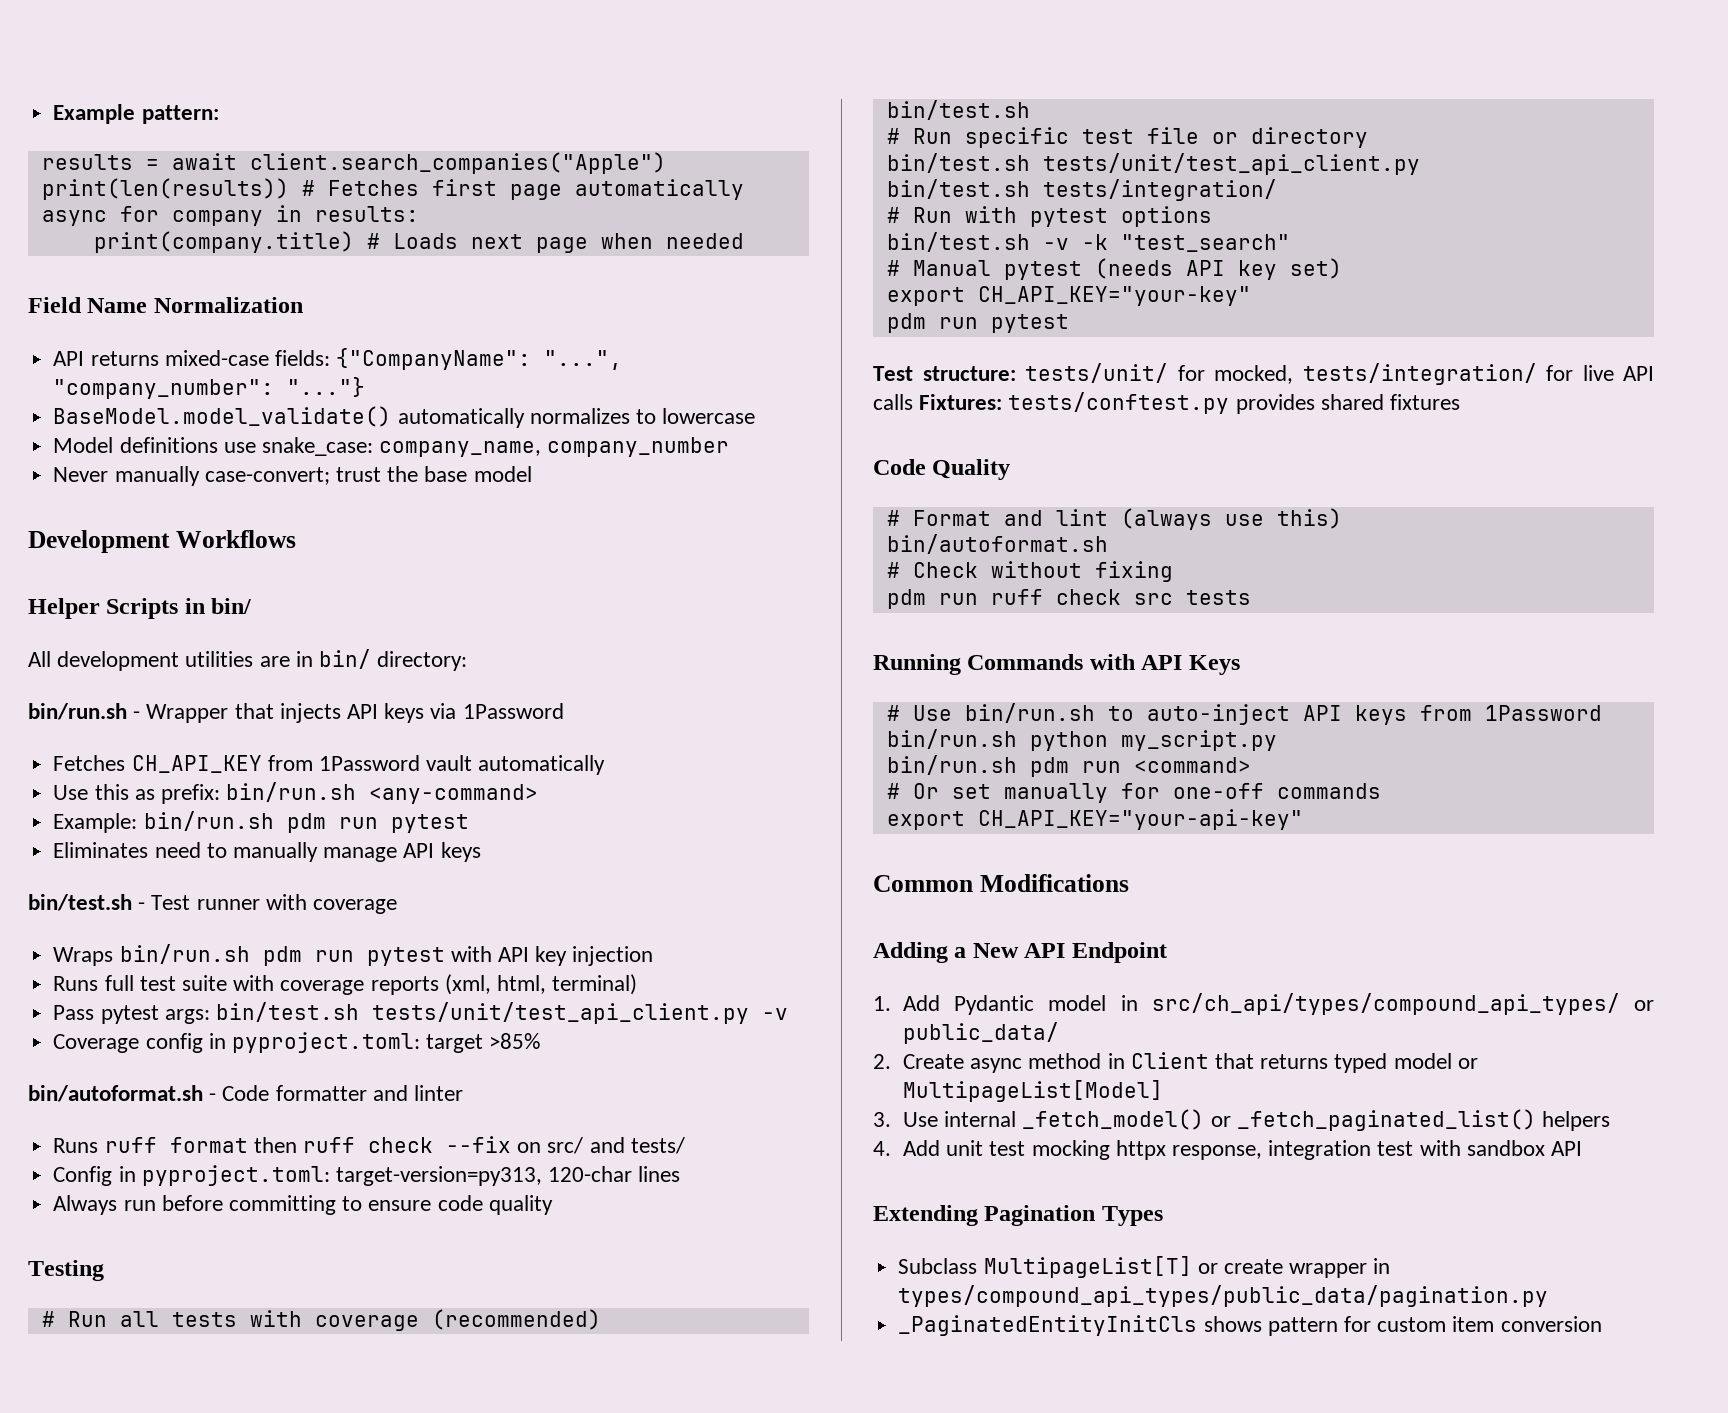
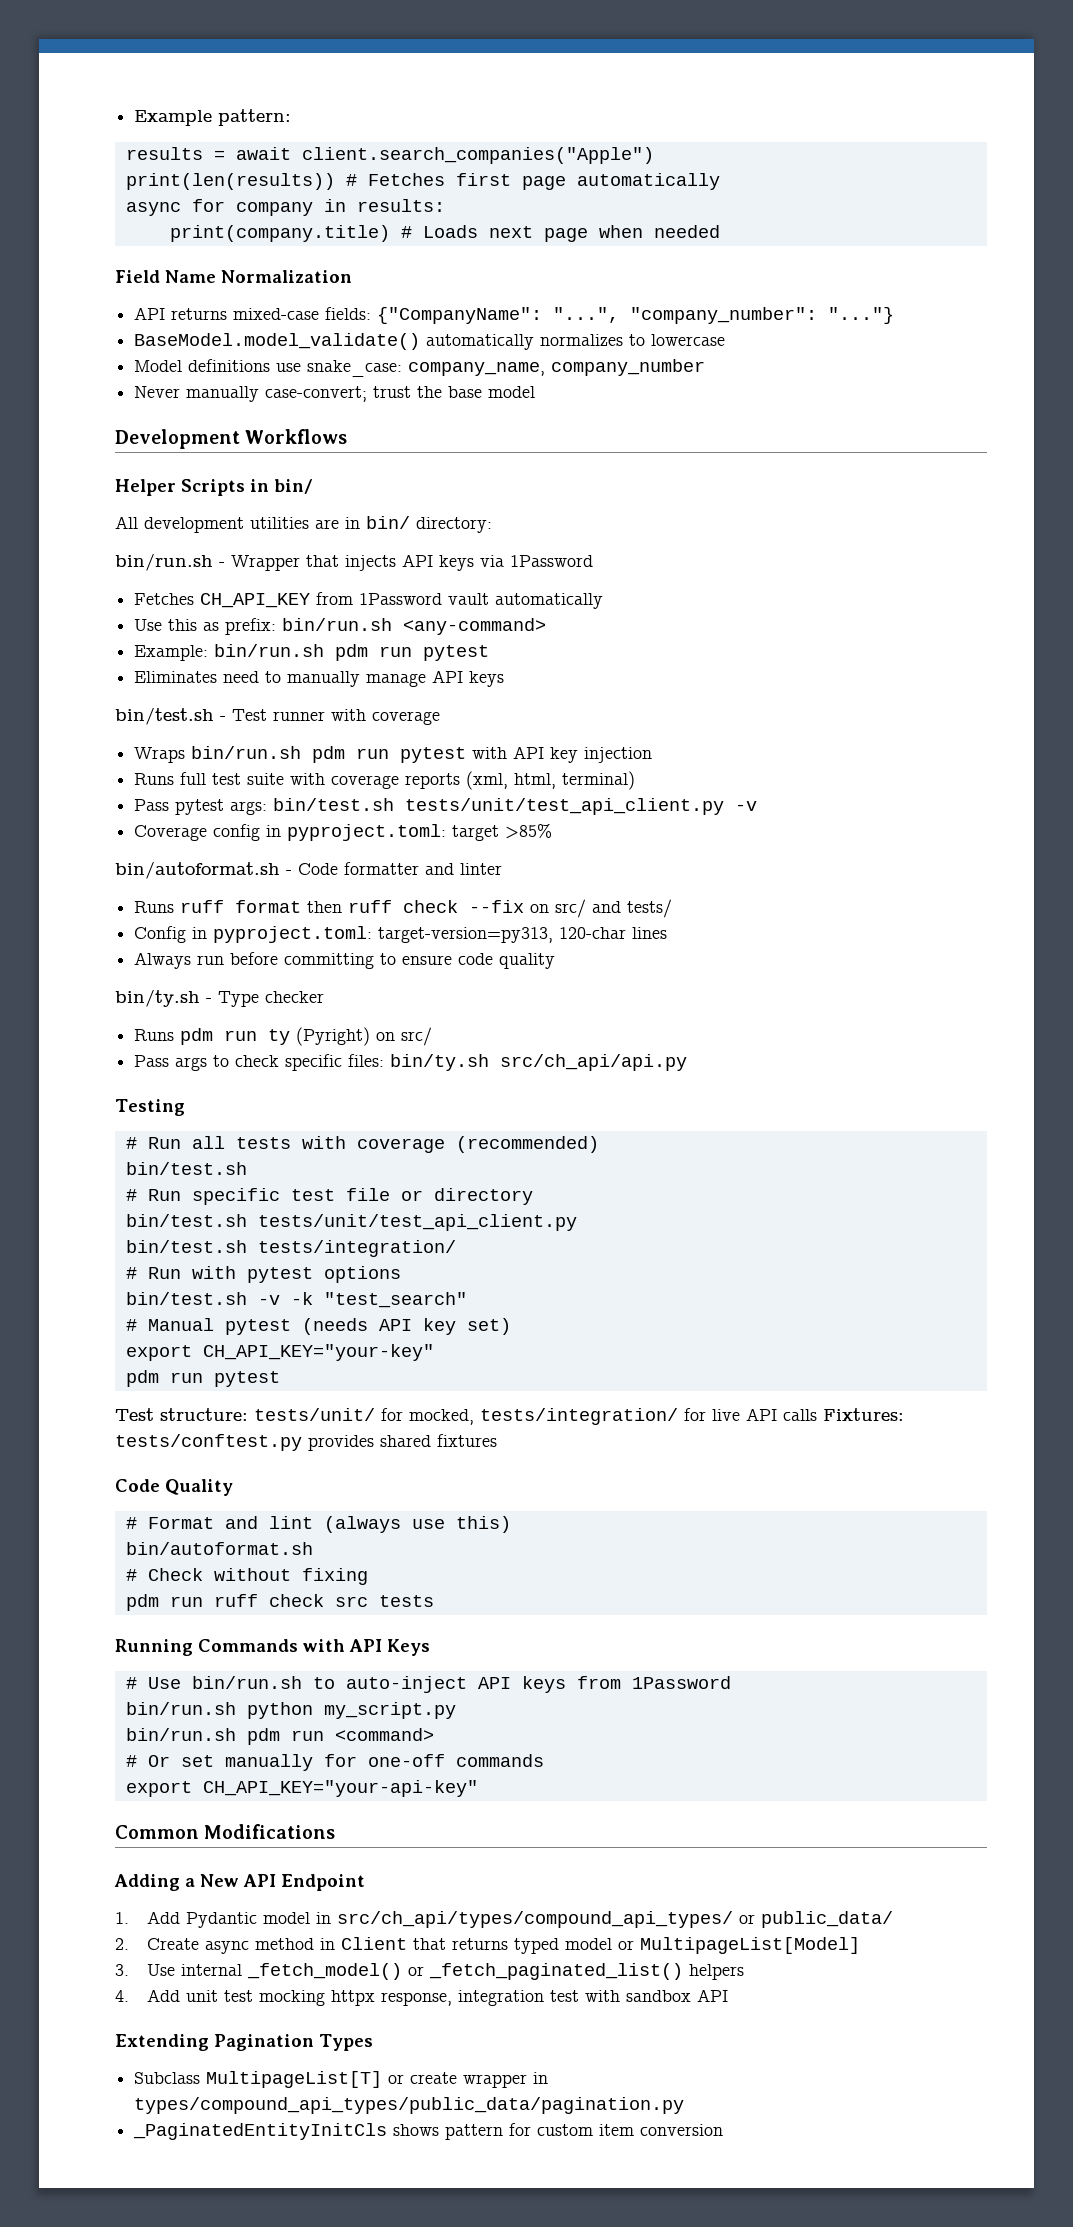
(553, 1205) none -> [115,989,324,1007] [134,1027,433,1046] [134,1054,688,1071] // bin/ty.sh - Type checker // Runs pdm run ty (Pyright) on src/ // Pass args to check specific files: bin/ty.sh src/ch_api/api.py

